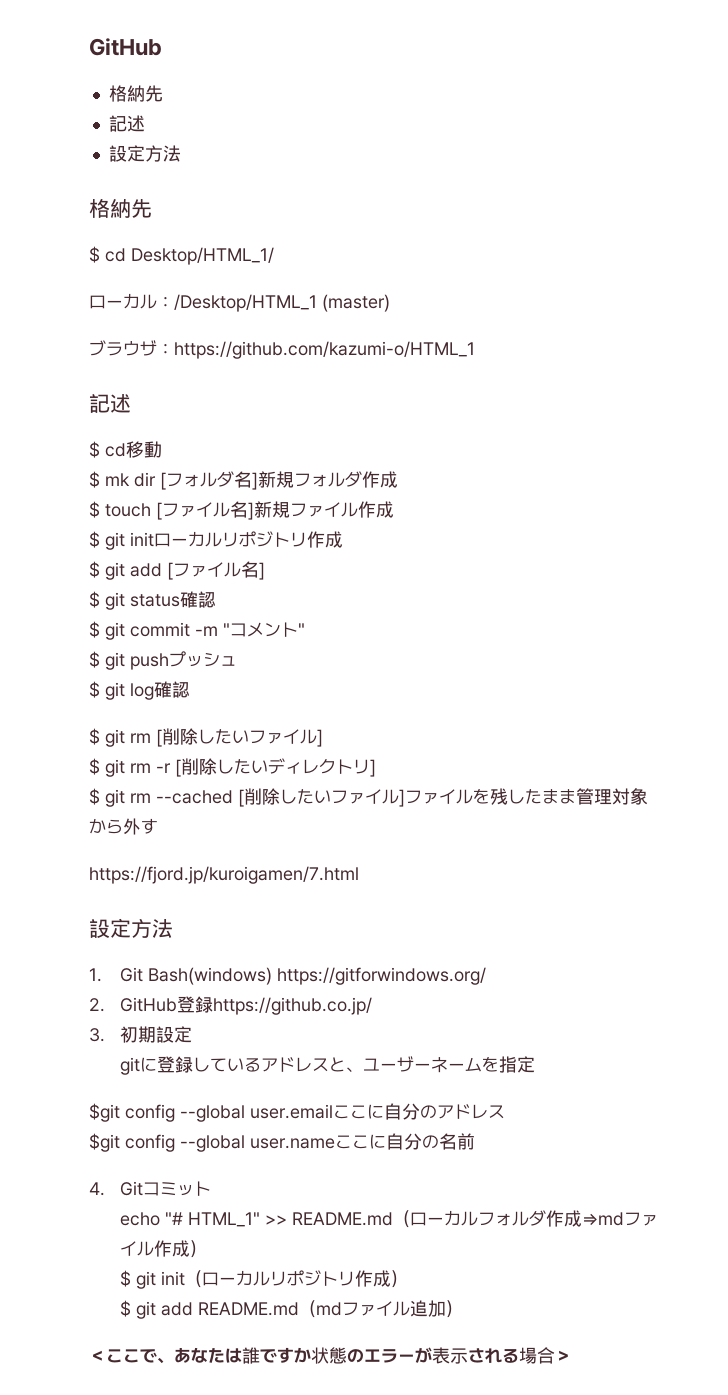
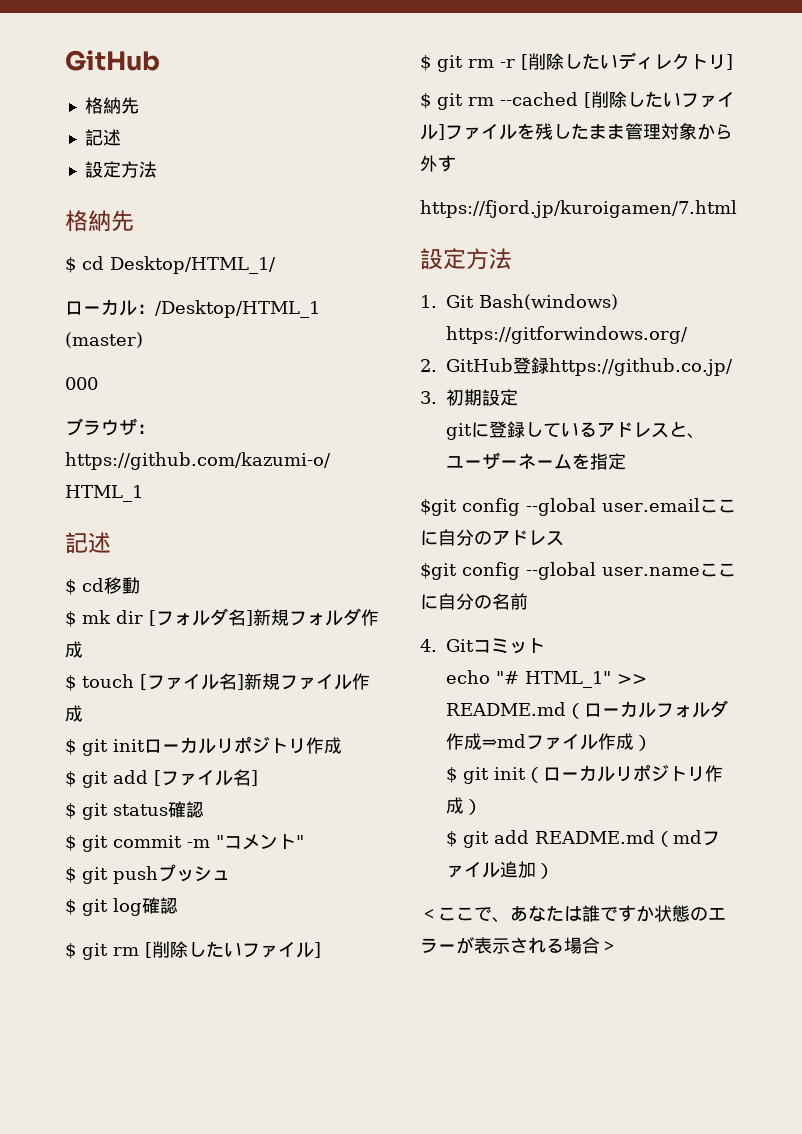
(390, 303) none -> [65,377,98,390] // 000

